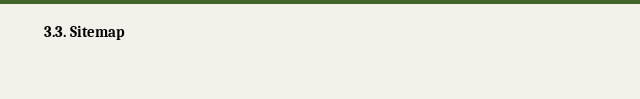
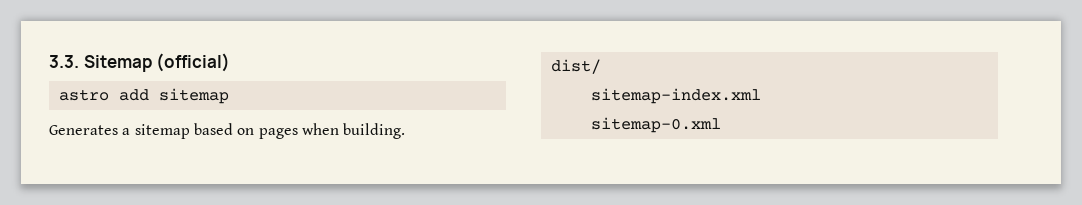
(126, 32) none -> [156,53,231,72] [58,88,229,104] [49,123,406,139] [550,59,601,74] [590,88,761,104] [590,117,721,133] (official) // astro add sitemap // Generates a sitemap based on pages when building. // dist/ // sitemap-index.xml // sitemap-0.xml

